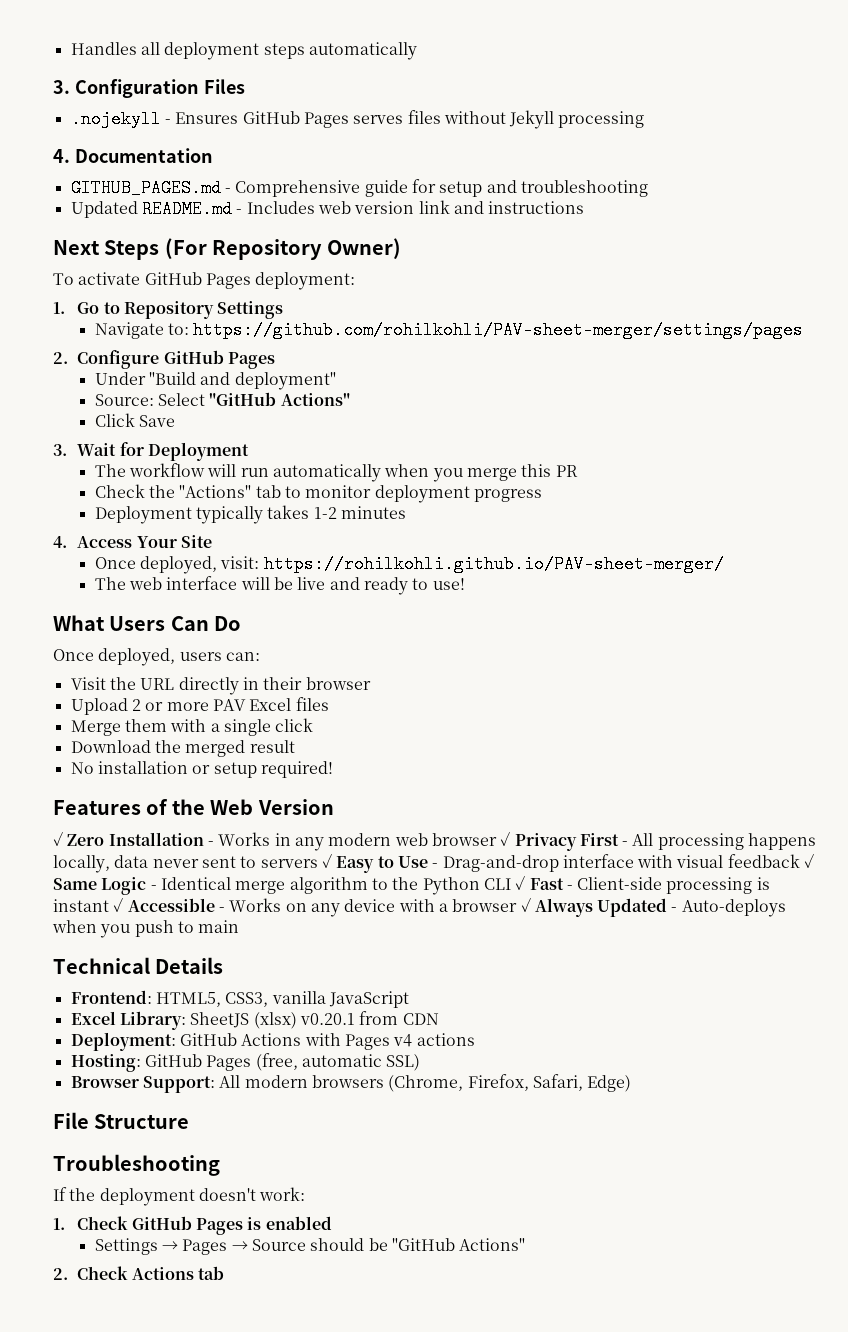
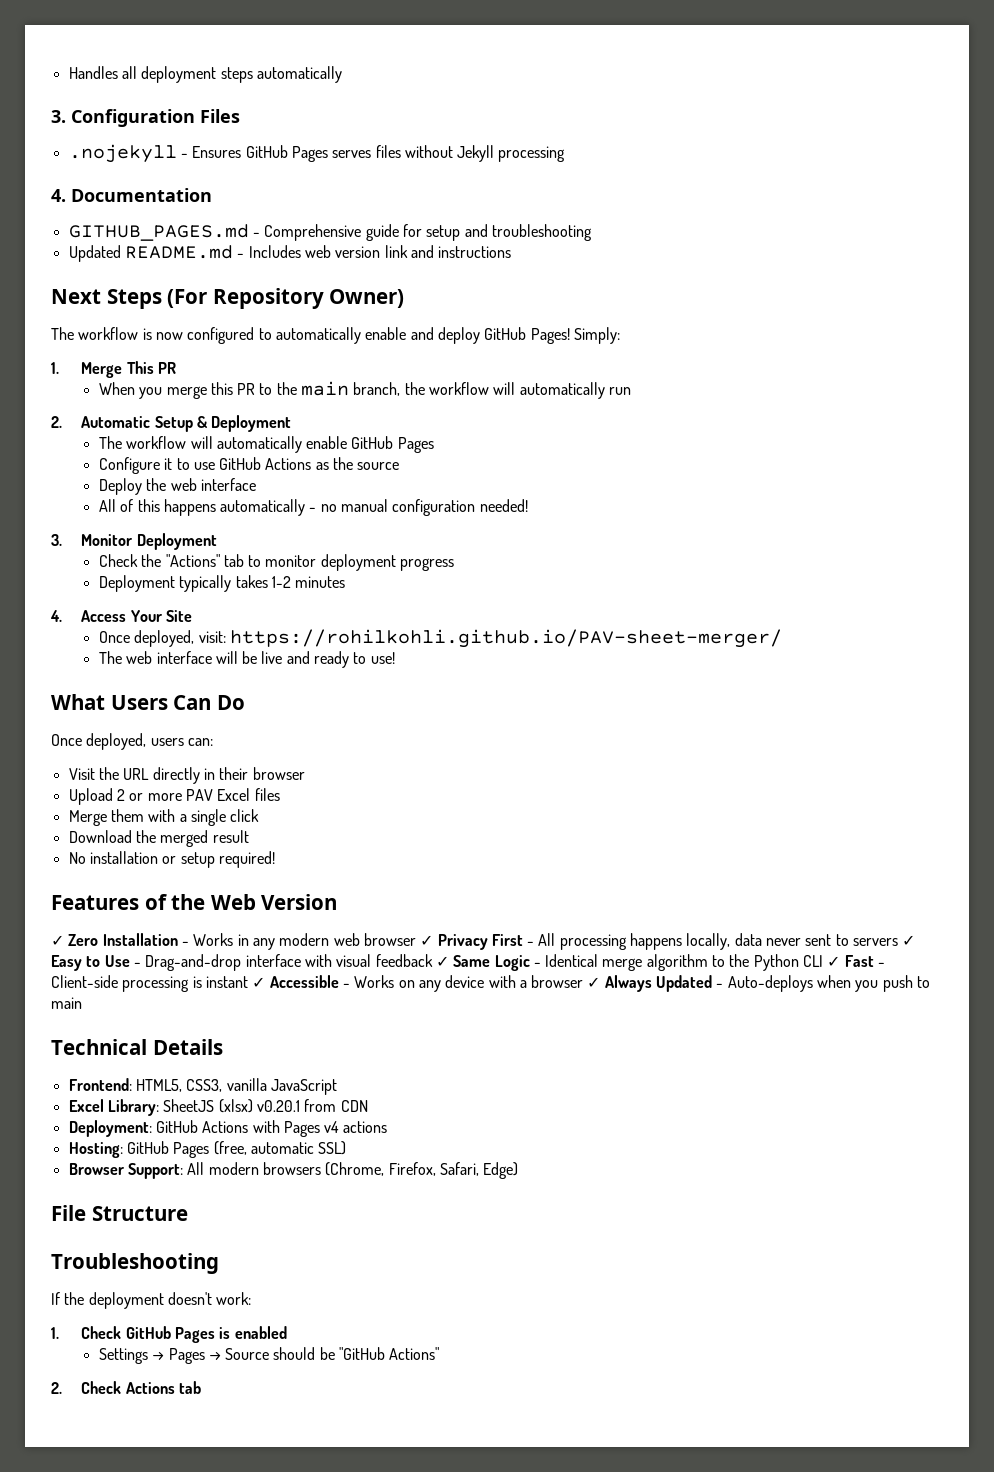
[53,272,356,290] [53,301,284,319] [94,321,804,339] [53,350,275,369] [94,372,336,390] [94,392,350,406] [94,413,176,427] [53,442,249,461] [94,463,578,482] To activate GitHub Pages deployment: // 1. Go to Repository Settings // Navigate to: https://github.com/rohilkohli/PAV-sheet-merger/settings/pages // 2. Configure GitHub Pages // Under "Build and deployment" // Source: Select "GitHub Actions" // Click Save // 3. Wait for Deployment // The workflow will run automatically when you merge this PR -> [51,327,620,344] [51,361,176,378] [98,381,632,399] [51,415,292,432] [98,436,434,453] [98,457,400,474] [98,478,256,495] [98,499,528,516] [51,533,217,550] The workflow is now configured to automatically enable and deploy GitHub Pages! Simply: // 1. Merge This PR // When you merge this PR to the main branch, the workflow will automatically run // 2. Automatic Setup & Deployment // The workflow will automatically enable GitHub Pages // Configure it to use GitHub Actions as the source // Deploy the web interface // All of this happens automatically - no manual configuration needed! // 3. Monitor Deployment

